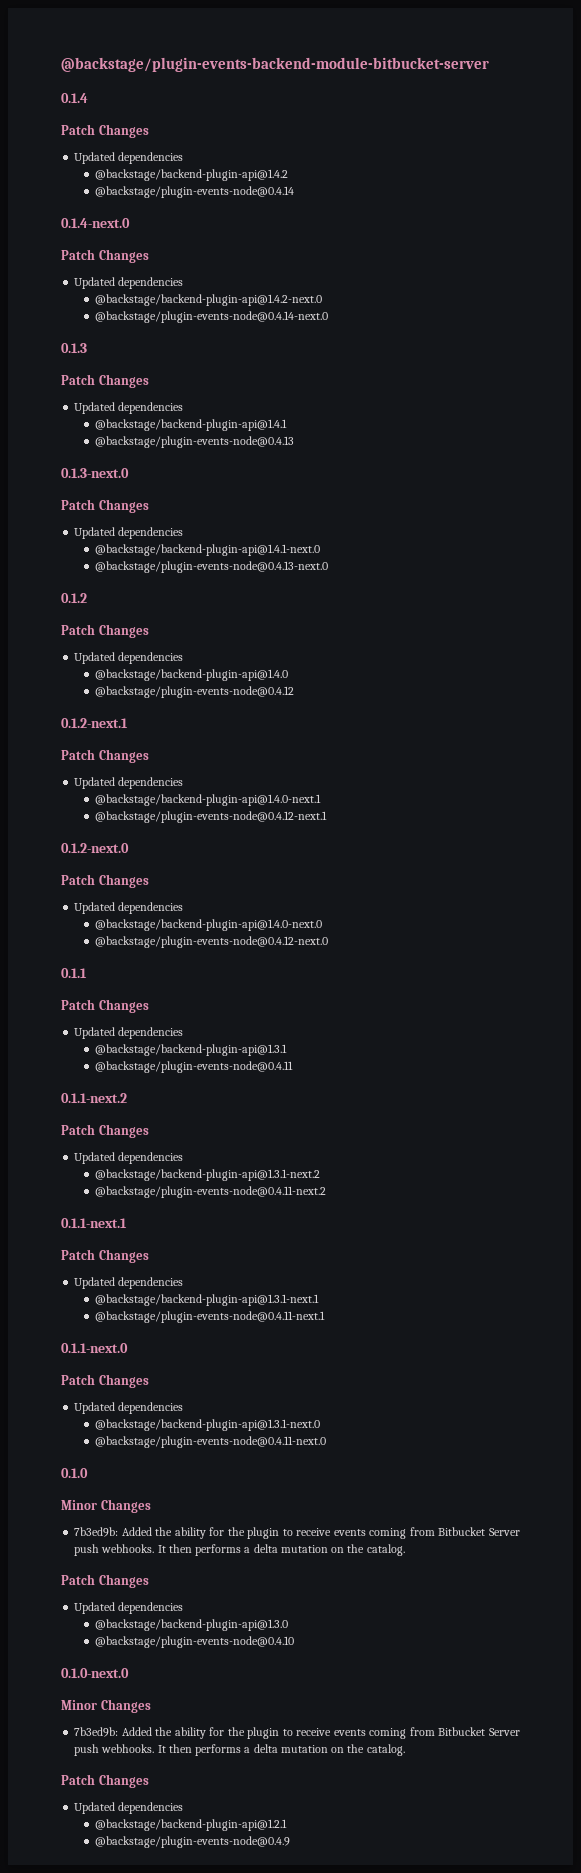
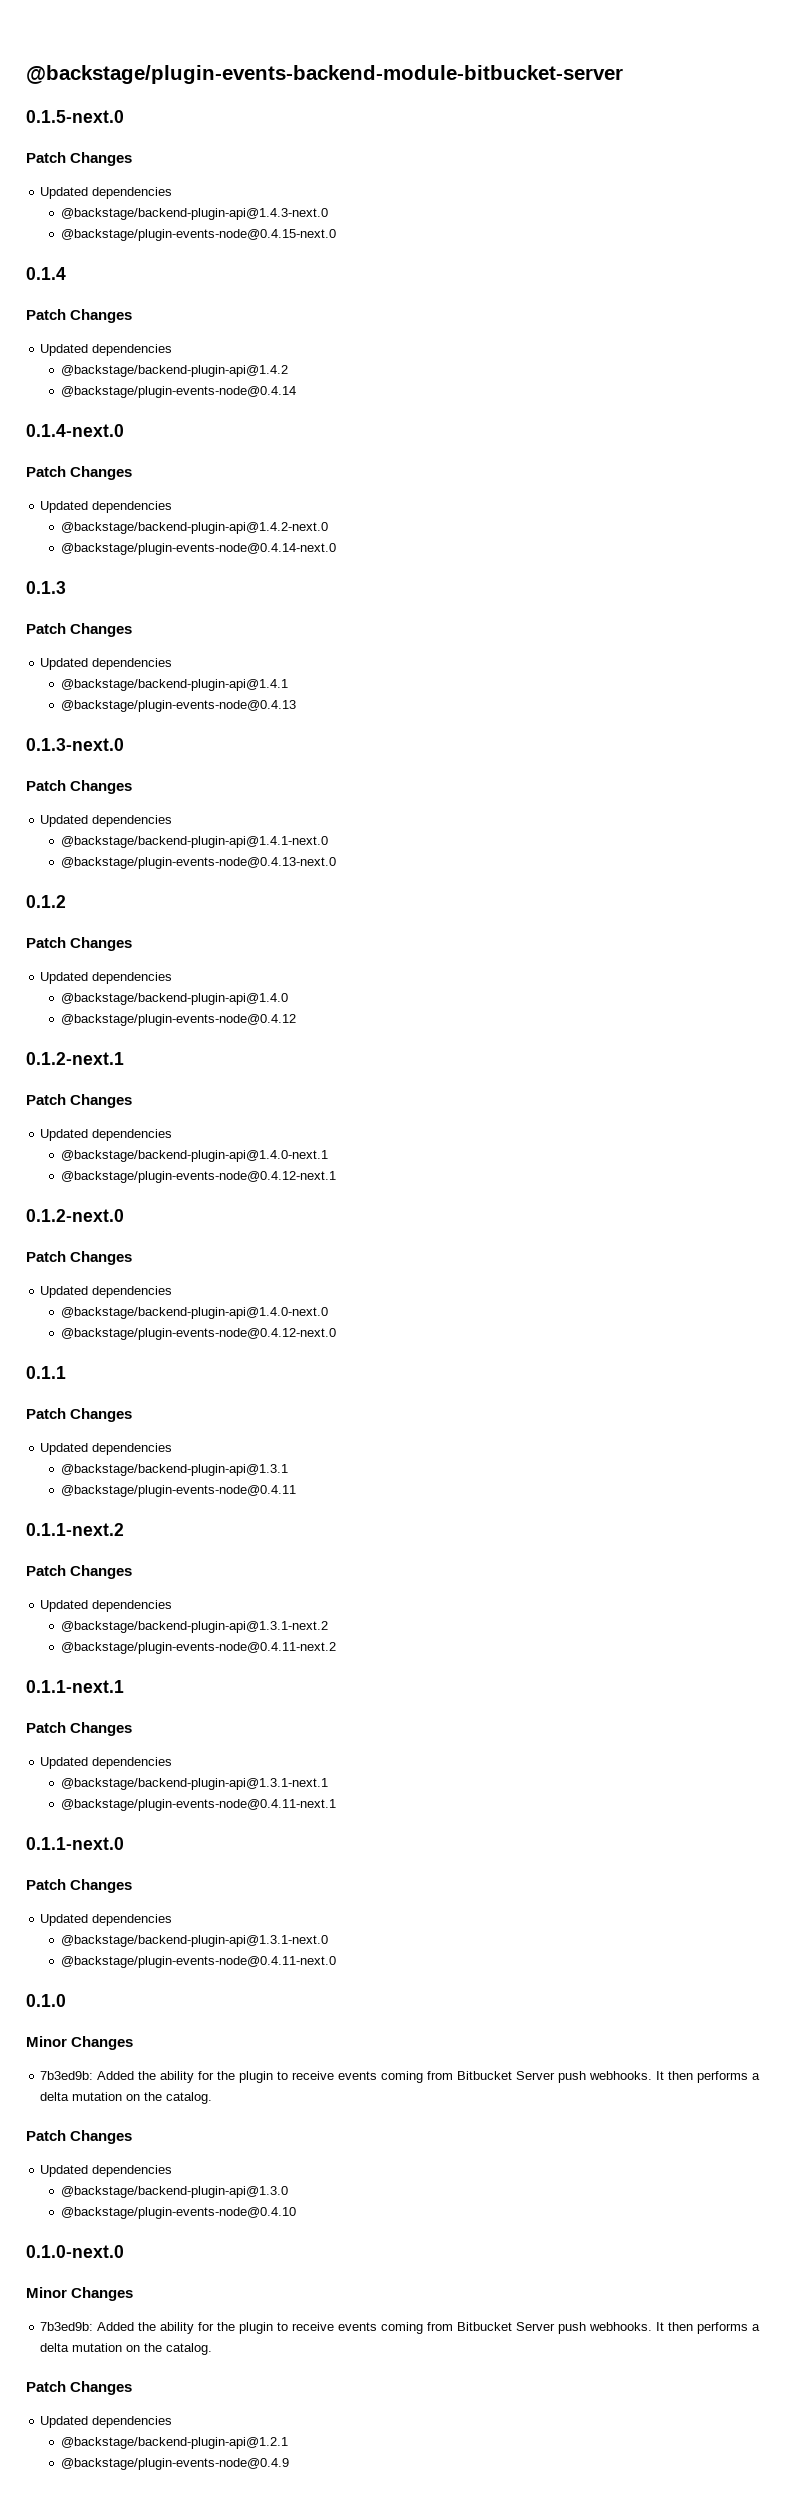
(489, 64) none -> [26,110,124,123] [26,152,133,166] [40,187,173,199] [60,208,328,220] [60,229,336,241] // 0.1.5-next.0 // Patch Changes // Updated dependencies // @backstage/backend-plugin-api@1.4.3-next.0 // @backstage/plugin-events-node@0.4.15-next.0

